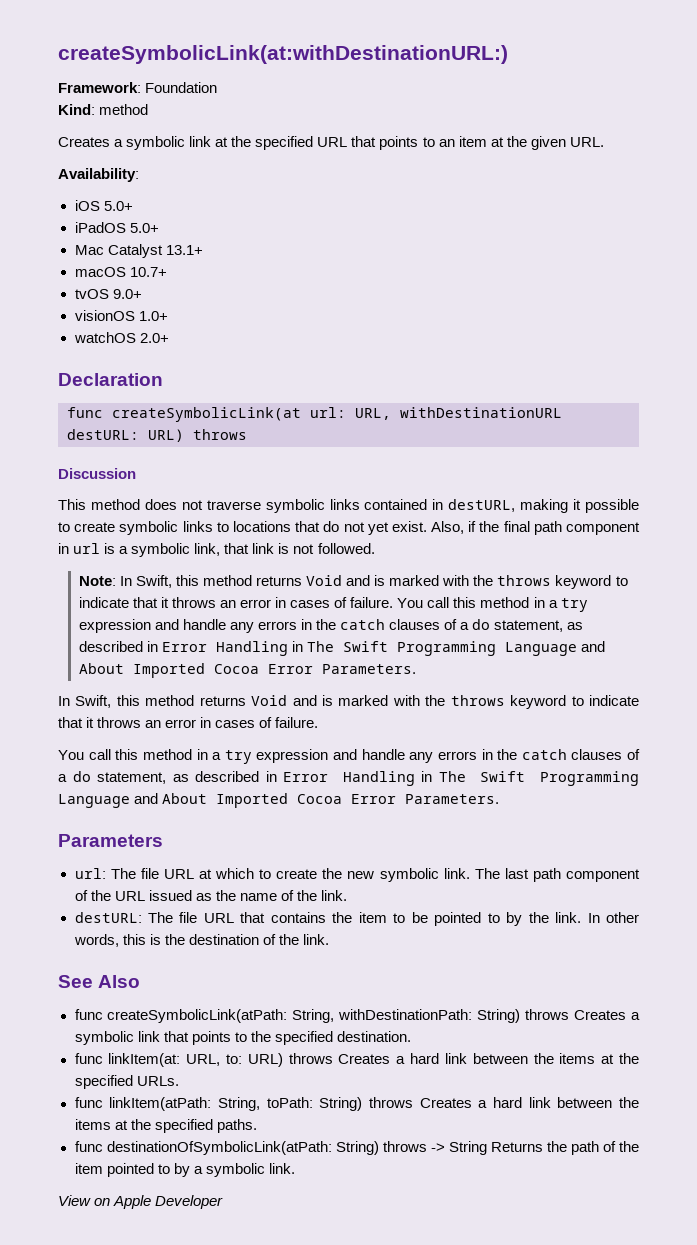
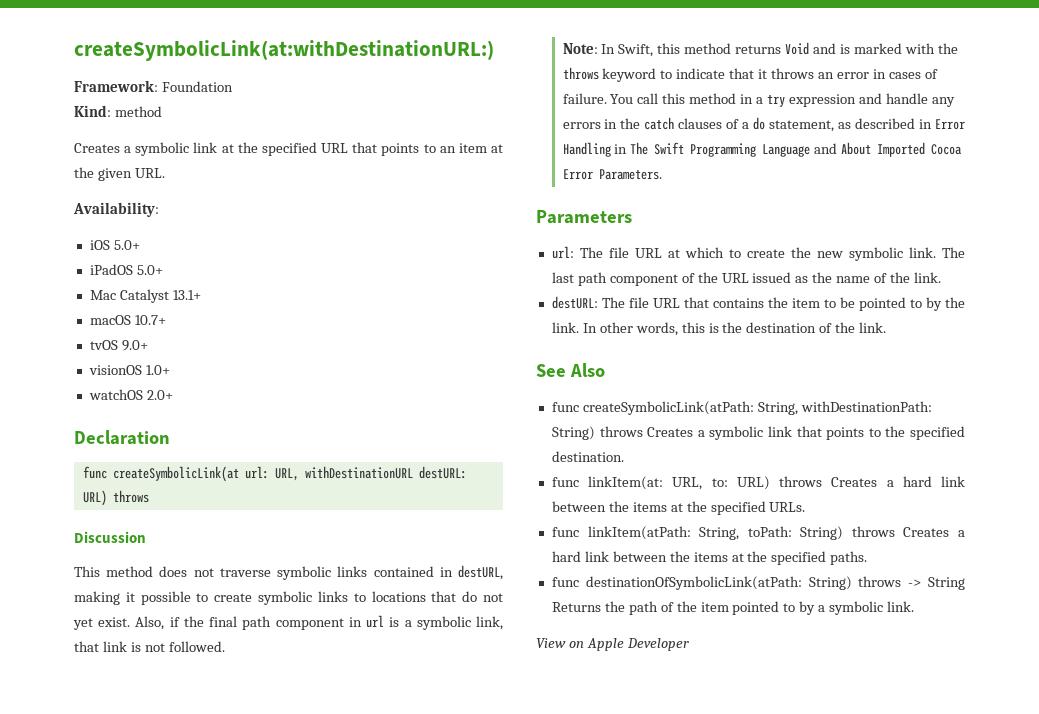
[58,695,640,709] [58,717,319,728] [58,749,640,764] [58,771,640,786] [58,793,500,808] // In Swift, this method returns Void and is marked with the throws keyword to indicate that it throws an error in cases of failure. // You call this method in a try expression and handle any errors in the catch clauses of a do statement, as described in Error Handling in The Swift Programming Language and About Imported Cocoa Error Parameters. -> (662, 174) none

